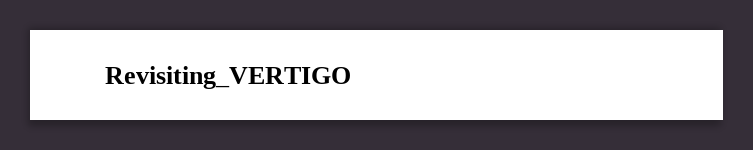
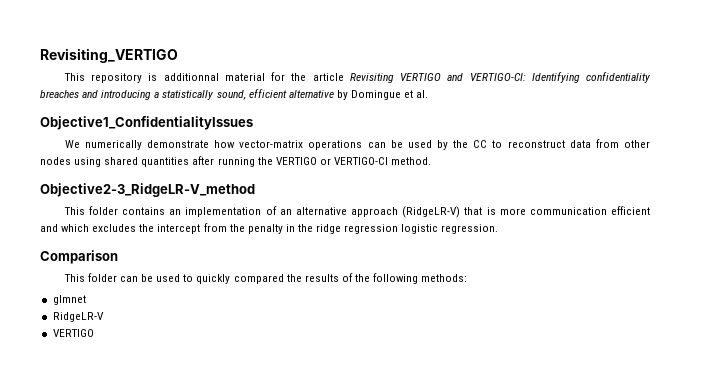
(351, 77) none -> [63,72,650,83] [40,89,429,100] [40,116,253,130] [64,139,650,150] [40,156,432,167] [40,183,255,197] [63,206,650,218] [40,223,499,234] [40,250,118,264] [63,273,468,284] [52,295,86,305] [52,312,104,322] [52,329,94,337] // This repository is additionnal material for the article Revisiting VERTIGO and VERTIGO-CI: Identifying confidentiality breaches and introducing a statistically sound, efficient alternative by Domingue et al. // Objective1_ConfidentialityIssues // We numerically demonstrate how vector-matrix operations can be used by the CC to reconstruct data from other nodes using shared quantities after running the VERTIGO or VERTIGO-CI method. // Objective2-3_RidgeLR-V_method // This folder contains an implementation of an alternative approach (RidgeLR-V) that is more communication efficient and which excludes the intercept from the penalty in the ridge regression logistic regression. // Comparison // This folder can be used to quickly compared the results of the following methods: // glmnet // RidgeLR-V // VERTIGO

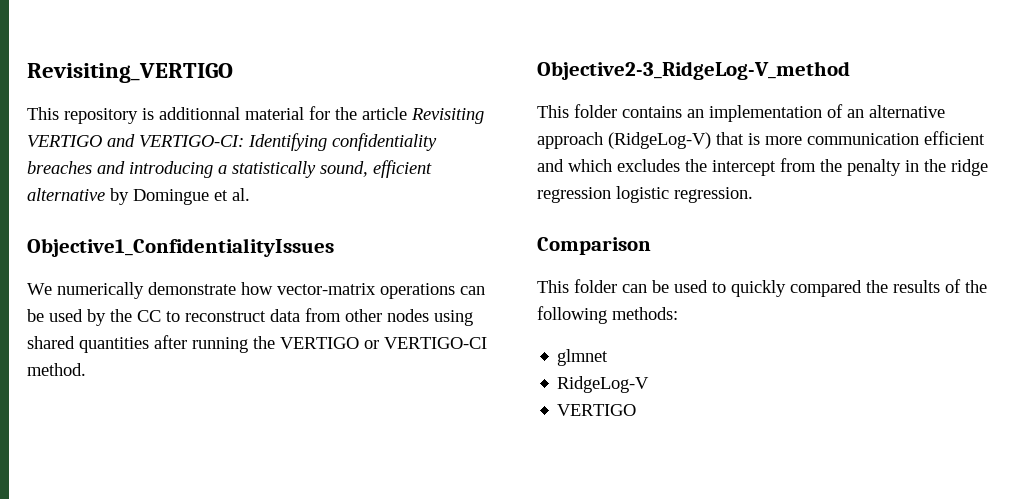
[40,183,255,197] Objective2-3_RidgeLR-V_method -> [537,61,850,80] Objective2-3_RidgeLog-V_method
[402,206,461,218] (RidgeLR-V) -> [608,132,711,149] (RidgeLog-V)
[52,312,104,322] RidgeLR-V -> [557,376,650,393] RidgeLog-V

